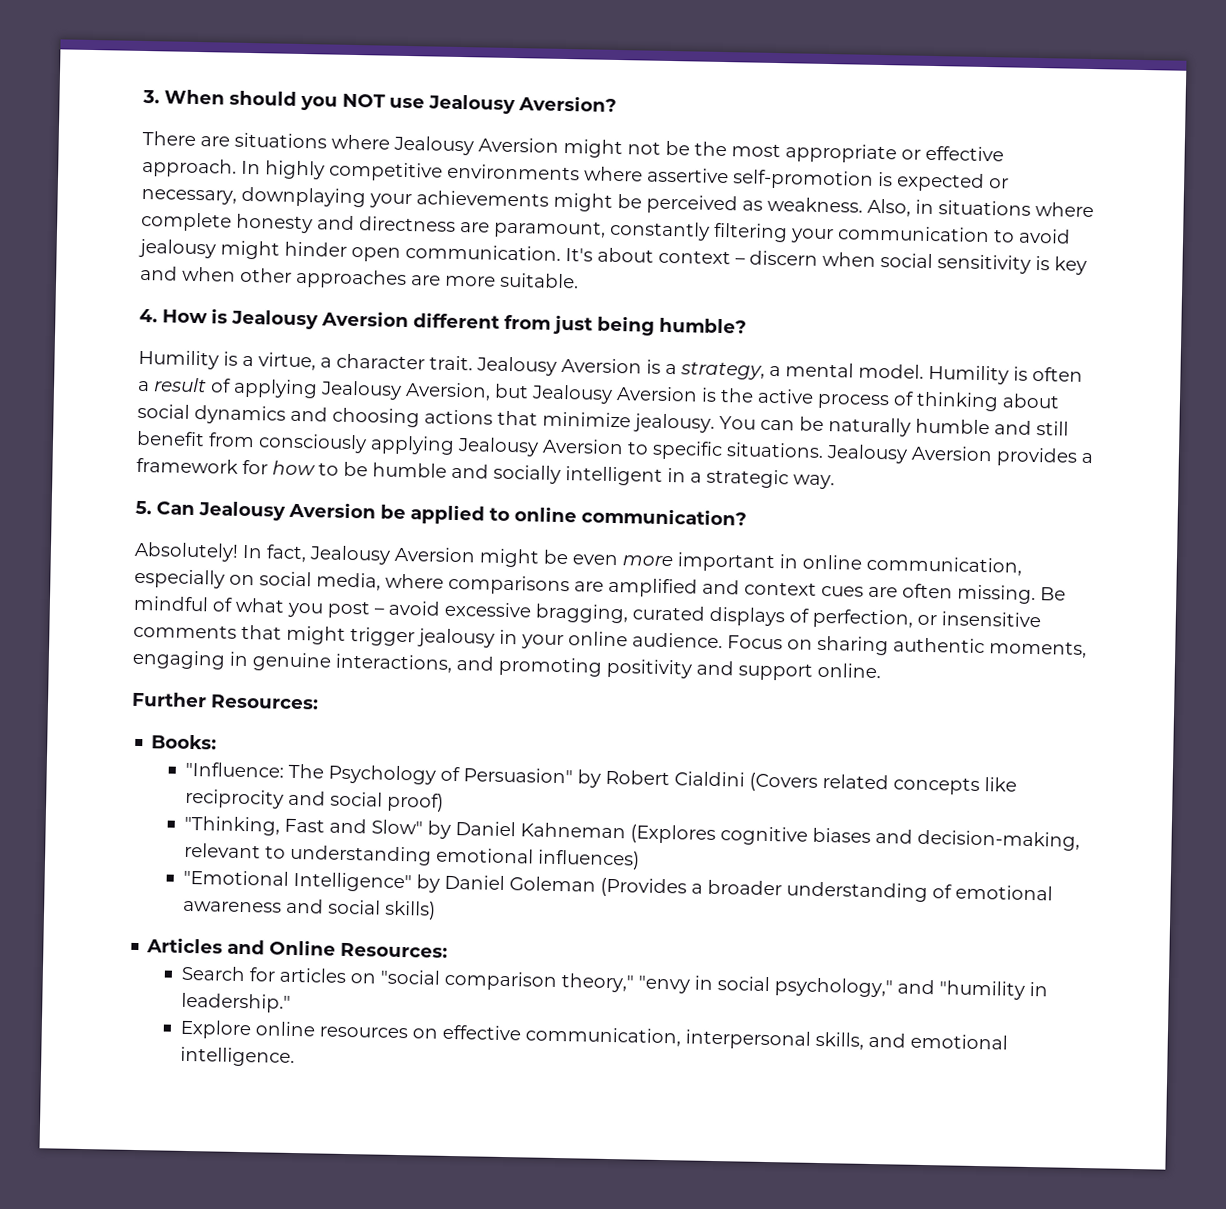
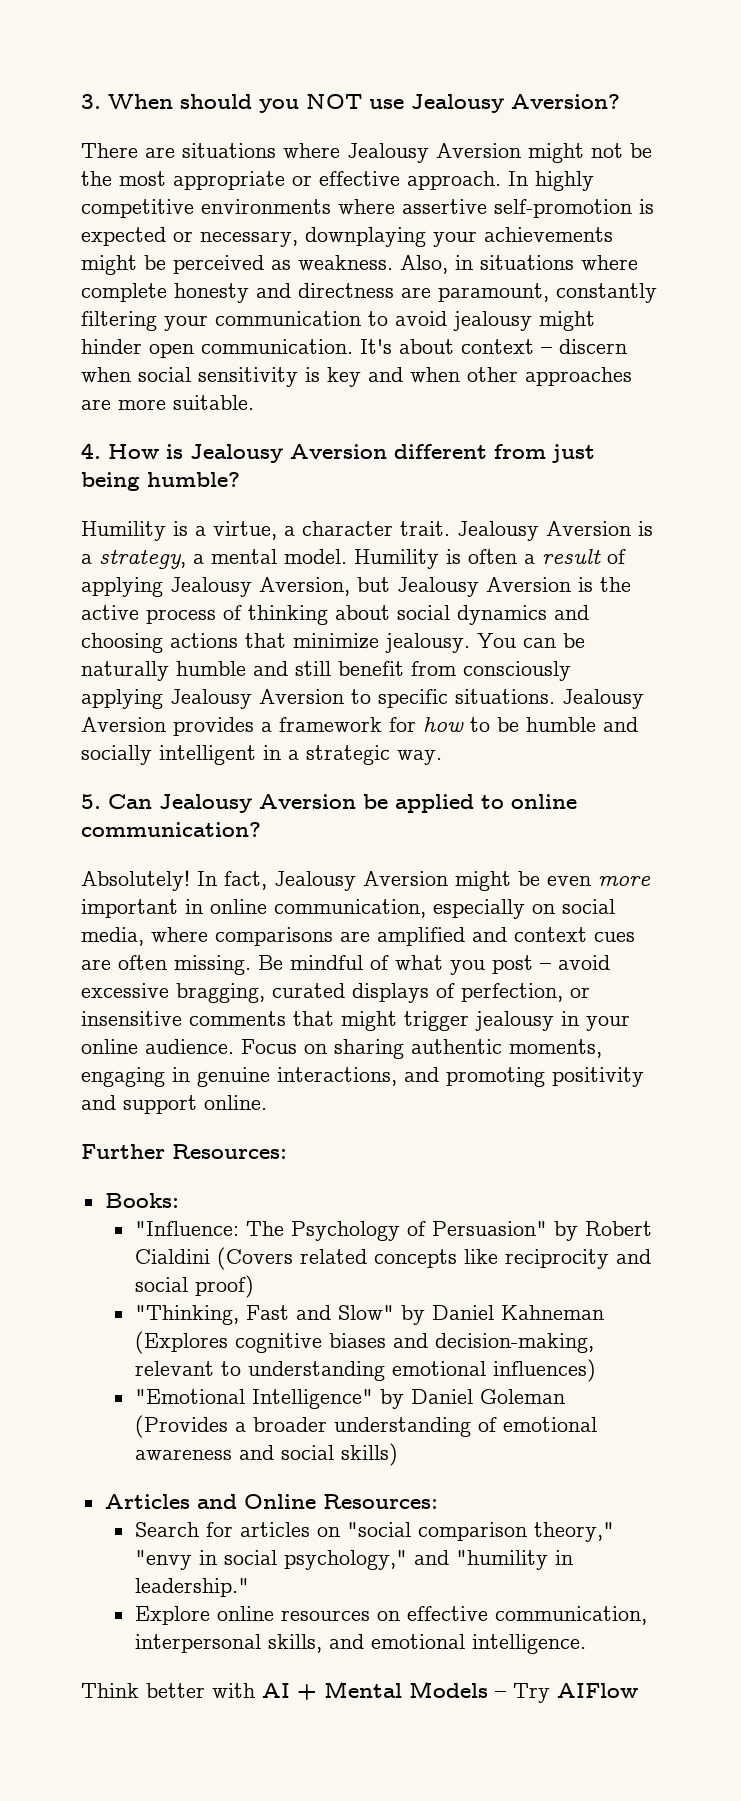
(295, 1057) none -> [81,1681,638,1703] // Think better with AI + Mental Models – Try AIFlow

